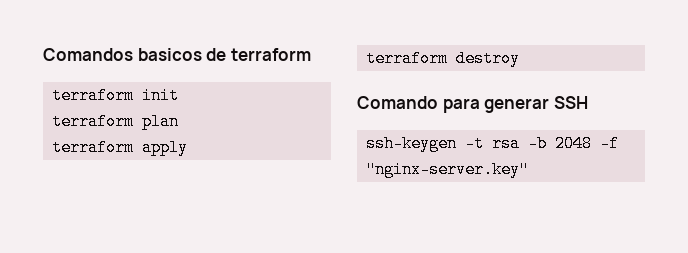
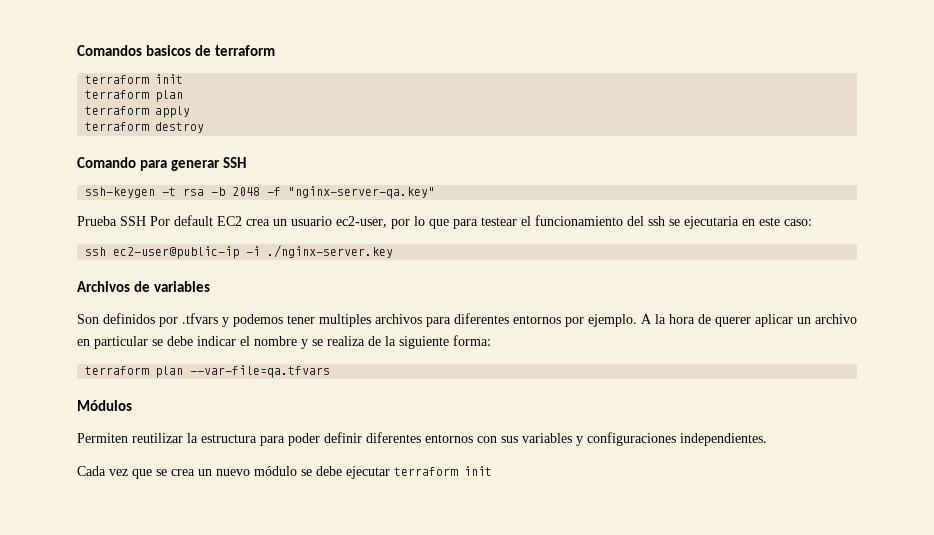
[366,161,529,178] "nginx-server.key" -> [288,186,436,199] [77,215,812,229] [85,245,394,259] [77,281,211,292] [77,313,857,327] [77,335,491,349] [85,365,331,378] [77,400,132,411] [77,432,767,446] [77,466,492,479] "nginx-server-qa.key" // Prueba SSH Por default EC2 crea un usuario ec2-user, por lo que para testear el funcionamiento del ssh se ejecutaria en este caso: // ssh ec2-user@public-ip -i ./nginx-server.key // Archivos de variables // Son definidos por .tfvars y podemos tener multiples archivos para diferentes entornos por ejemplo. A la hora de querer aplicar un archivo en particular se debe indicar el nombre y se realiza de la siguiente forma: // terraform plan --var-file=qa.tfvars // Módulos // Permiten reutilizar la estructura para poder definir diferentes entornos con sus variables y configuraciones independientes. // Cada vez que se crea un nuevo módulo se debe ejecutar terraform init

